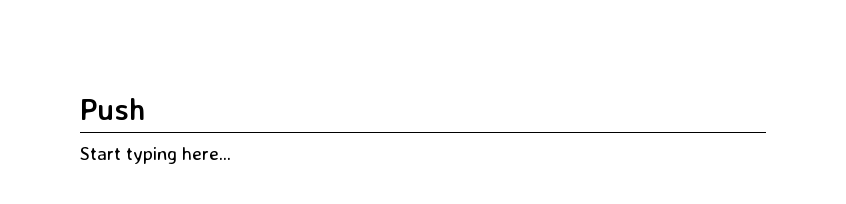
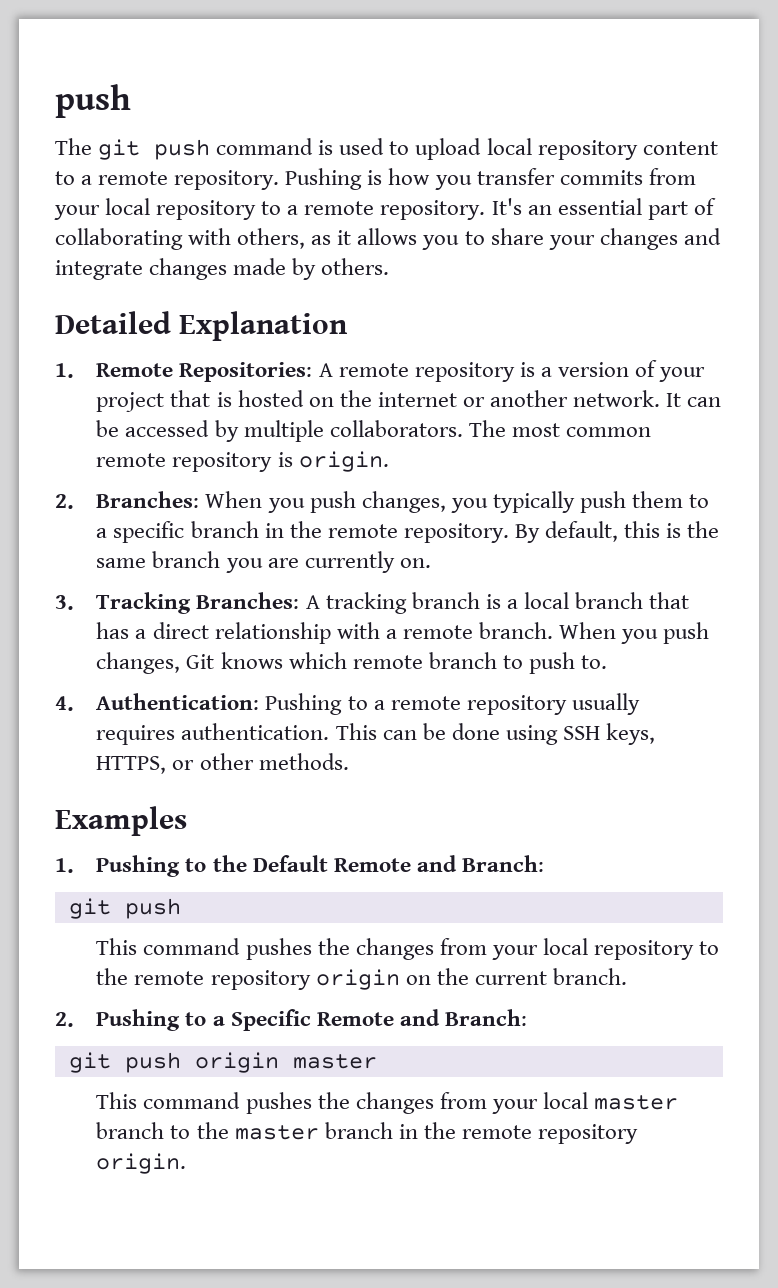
[80,98,146,120] [80,147,232,164] Push // Start typing here... -> [55,84,131,118] [55,138,718,160] [55,168,696,190] [54,198,716,220] [55,228,721,250] [55,258,390,280] [55,311,349,341] [55,360,706,382] [96,390,722,412] [96,420,651,442] [96,451,389,472] [55,491,710,513] [96,521,720,543] [96,551,431,573] [55,592,690,614] [96,622,710,644] [96,652,607,674] [55,693,640,715] [96,723,655,745] [96,753,349,774] [55,806,187,836] [55,855,544,877] [68,898,181,919] [96,938,720,960] [96,968,627,990] [55,1009,527,1031] [68,1052,377,1073] [96,1092,678,1114] [96,1122,638,1144] [96,1153,187,1174] push // The git push command is used to upload local repository content to a remote repository. Pushing is how you transfer commits from your local repository to a remote repository. It's an essential part of collaborating with others, as it allows you to share your changes and integrate changes made by others. // Detailed Explanation // 1. Remote Repositories: A remote repository is a version of your project that is hosted on the internet or another network. It can be accessed by multiple collaborators. The most common remote repository is origin. // 2. Branches: When you push changes, you typically push them to a specific branch in the remote repository. By default, this is the same branch you are currently on. // 3. Tracking Branches: A tracking branch is a local branch that has a direct relationship with a remote branch. When you push changes, Git knows which remote branch to push to. // 4. Authentication: Pushing to a remote repository usually requires authentication. This can be done using SSH keys, HTTPS, or other methods. // Examples // 1. Pushing to the Default Remote and Branch: // git push // This command pushes the changes from your local repository to the remote repository origin on the current branch. // 2. Pushing to a Specific Remote and Branch: // git push origin master // This command pushes the changes from your local master branch to the master branch in the remote repository origin.

